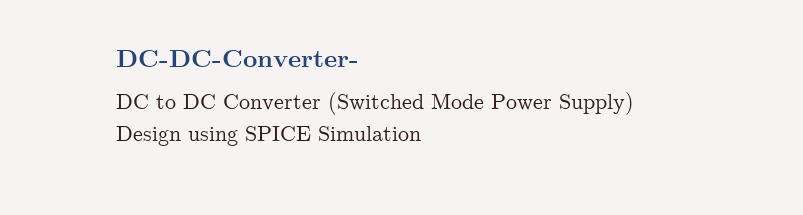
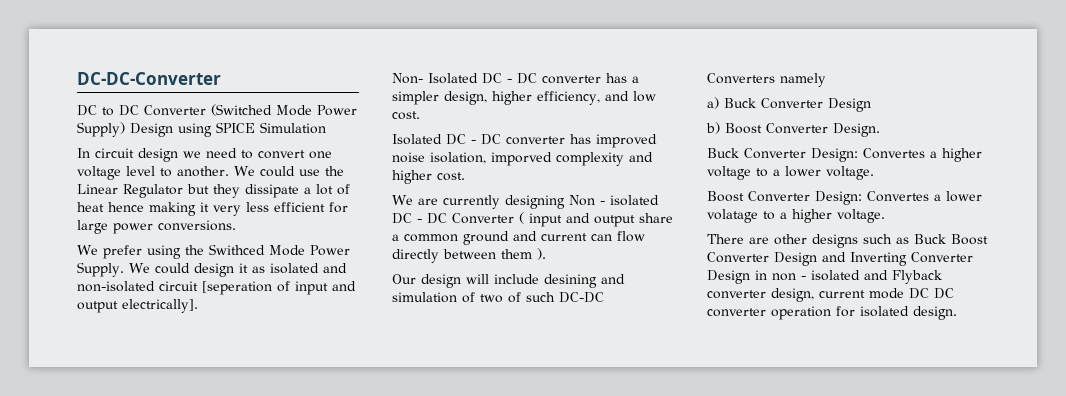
[116,50,359,67] DC-DC-Converter- -> [77,72,221,85] DC-DC-Converter
(421, 133) none -> [77,148,332,162] [77,166,344,180] [77,184,350,198] [77,202,348,216] [77,220,236,234] [77,244,350,259] [77,262,347,277] [77,281,356,295] [77,299,198,313] [392,73,639,84] [392,91,656,105] [392,111,420,120] [392,134,657,148] [392,152,653,166] [392,170,465,184] [392,195,659,209] [392,212,673,227] [392,231,645,245] [392,248,546,263] [392,274,625,288] [392,292,604,303] [707,73,826,87] [707,97,871,112] [706,122,880,137] [707,148,982,162] [707,166,874,180] [707,191,982,205] [707,209,885,223] [707,234,988,248] [707,252,973,266] [707,270,942,284] [707,288,954,302] [707,306,957,320] // In circuit design we need to convert one voltage level to another. We could use the Linear Regulator but they dissipate a lot of heat hence making it very less efficient for large power conversions. // We prefer using the Swithced Mode Power Supply. We could design it as isolated and non-isolated circuit [seperation of input and output electrically]. // Non- Isolated DC - DC converter has a simpler design, higher efficiency, and low cost. // Isolated DC - DC converter has improved noise isolation, imporved complexity and higher cost. // We are currently designing Non - isolated DC - DC Converter ( input and output share a common ground and current can flow directly between them ). // Our design will include desining and simulation of two of such DC-DC Converters namely // a) Buck Converter Design // b) Boost Converter Design. // Buck Converter Design: Convertes a higher voltage to a lower voltage. // Boost Converter Design: Convertes a lower volatage to a higher voltage. // There are other designs such as Buck Boost Converter Design and Inverting Converter Design in non - isolated and Flyback converter design, current mode DC DC converter operation for isolated design.

